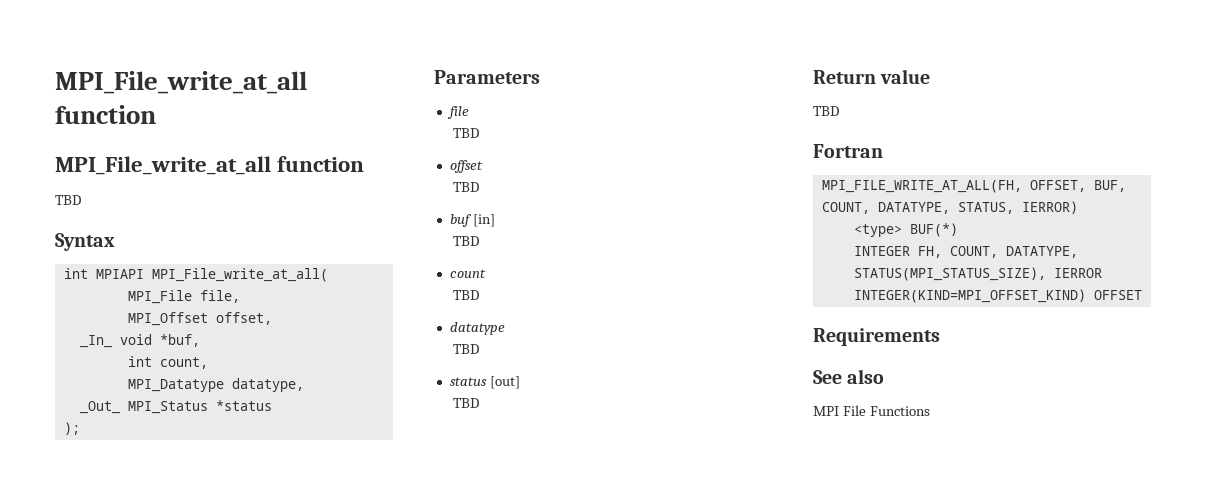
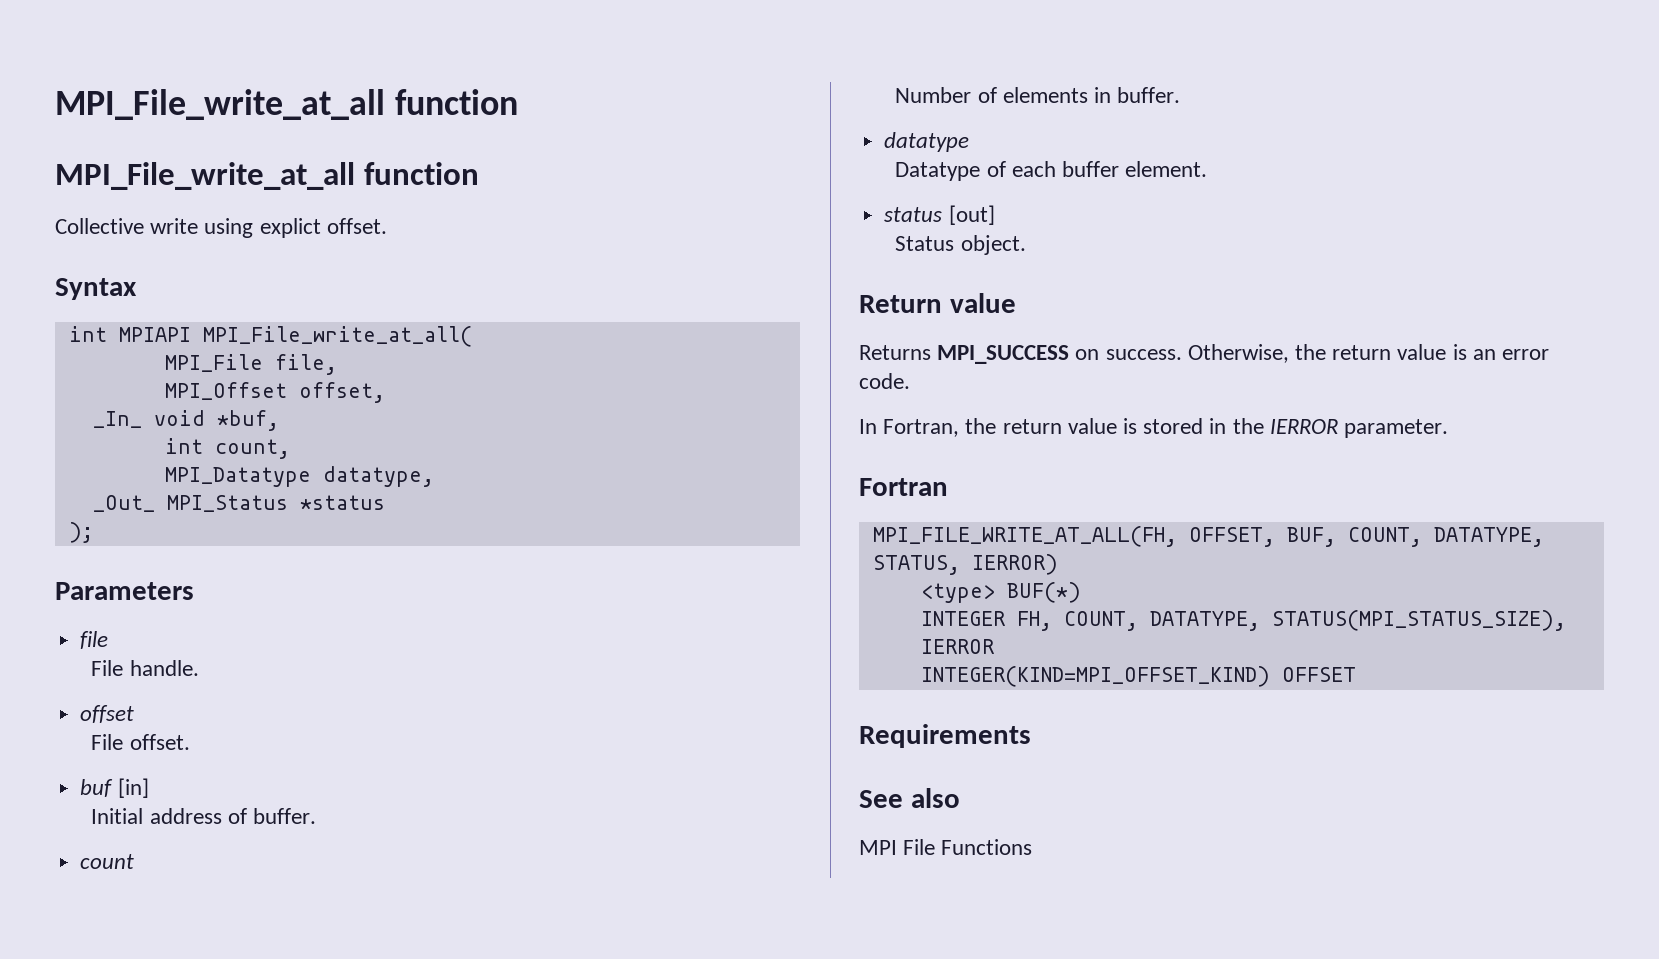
[55,195,81,205] TBD -> [55,218,387,238] Collective write using explict offset.
[453,128,480,138] TBD -> [91,660,199,676] File handle.
[453,182,480,192] TBD -> [91,734,190,750] File offset.
[453,236,480,246] [449,269,486,278] [453,290,480,300] [449,322,505,335] [453,344,480,354] TBD // count // TBD // datatype // TBD -> [91,808,317,824] [80,854,135,869] [895,87,1181,103] [884,132,970,152] [895,161,1208,181] Initial address of buffer. // count // Number of elements in buffer. // datatype // Datatype of each buffer element.
[453,398,480,408] TBD -> [895,235,1026,255] Status object.
[813,106,839,116] TBD -> [859,344,1550,364] [859,373,910,389] [859,418,1449,438] Returns MPI_SUCCESS on success. Otherwise, the return value is an error code. // In Fortran, the return value is stored in the IERROR parameter.

